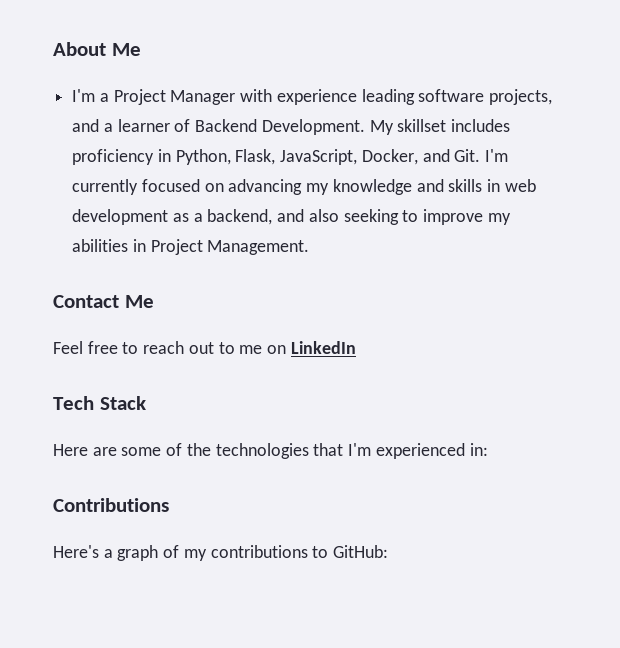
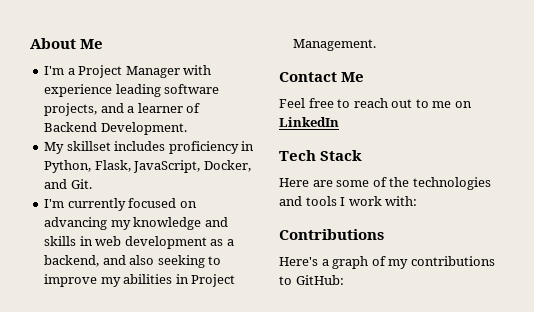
(365, 127) none -> (187, 128) //
(481, 155) none -> (92, 184) //
[313,443,488,459] that I'm experienced in: -> [279,196,418,206] and tools I work with:

